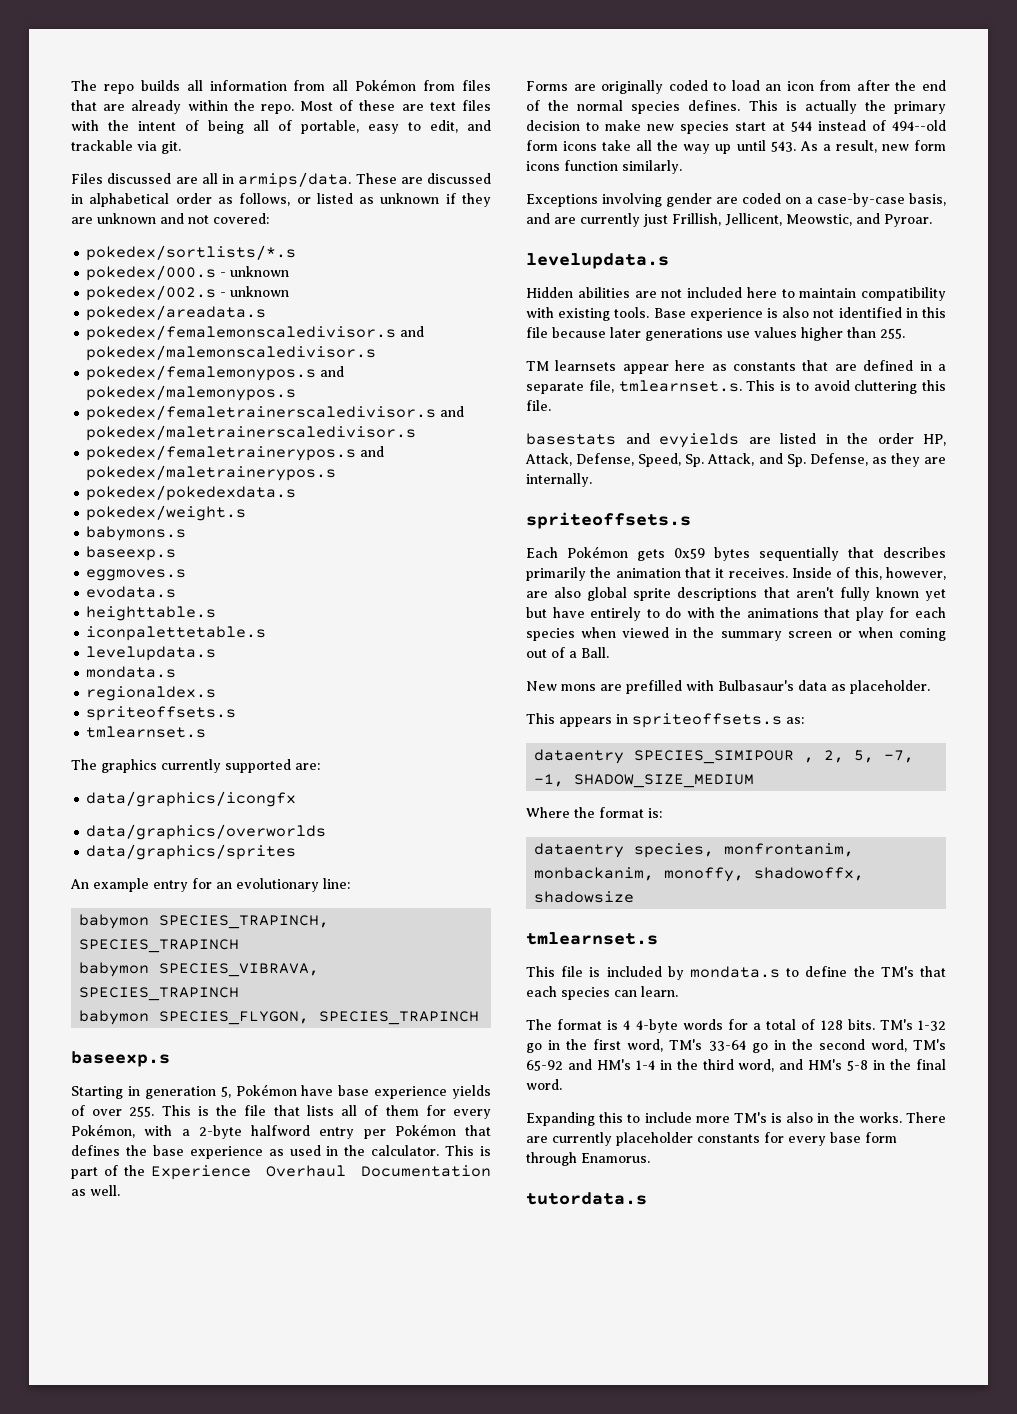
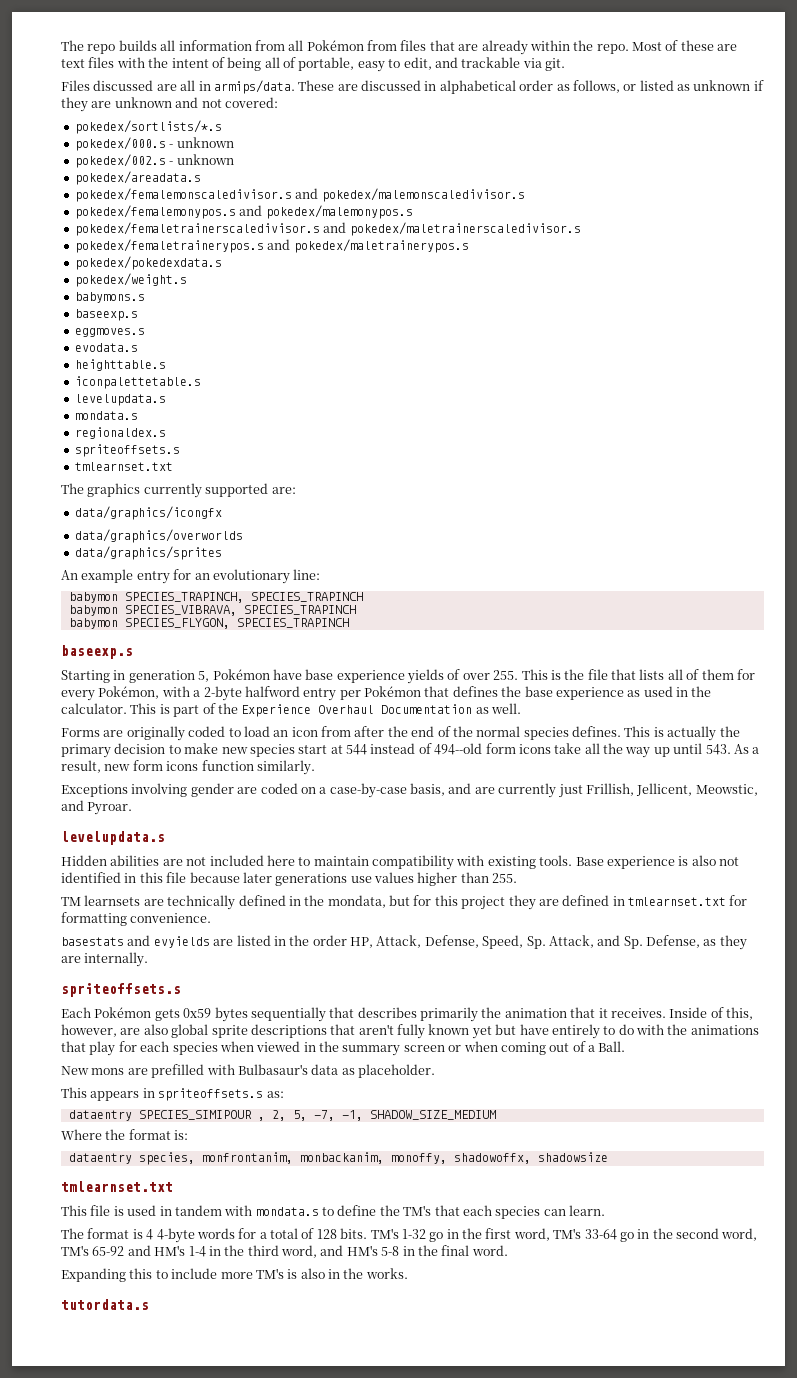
[86,726,207,738] tmlearnset.s -> [74,462,173,471] tmlearnset.txt
[622,360,946,374] [526,380,946,394] [526,400,551,411] appear here as constants that are defined in a separate file, tmlearnset.s. This is to avoid cluttering this file. -> [143,895,748,910] [61,912,212,926] are technically defined in the mondata, but for this project they are defined in tmlearnset.txt for formatting convenience.
[526,932,658,945] tmlearnset.s -> [61,1181,173,1192] tmlearnset.txt
[606,966,684,980] included by -> [127,1205,253,1216] used in tandem with
[906,1112,946,1123] [526,1132,897,1146] [526,1152,650,1166] There are currently placeholder constants for every base form through Enamorus. -> (408, 1273) none

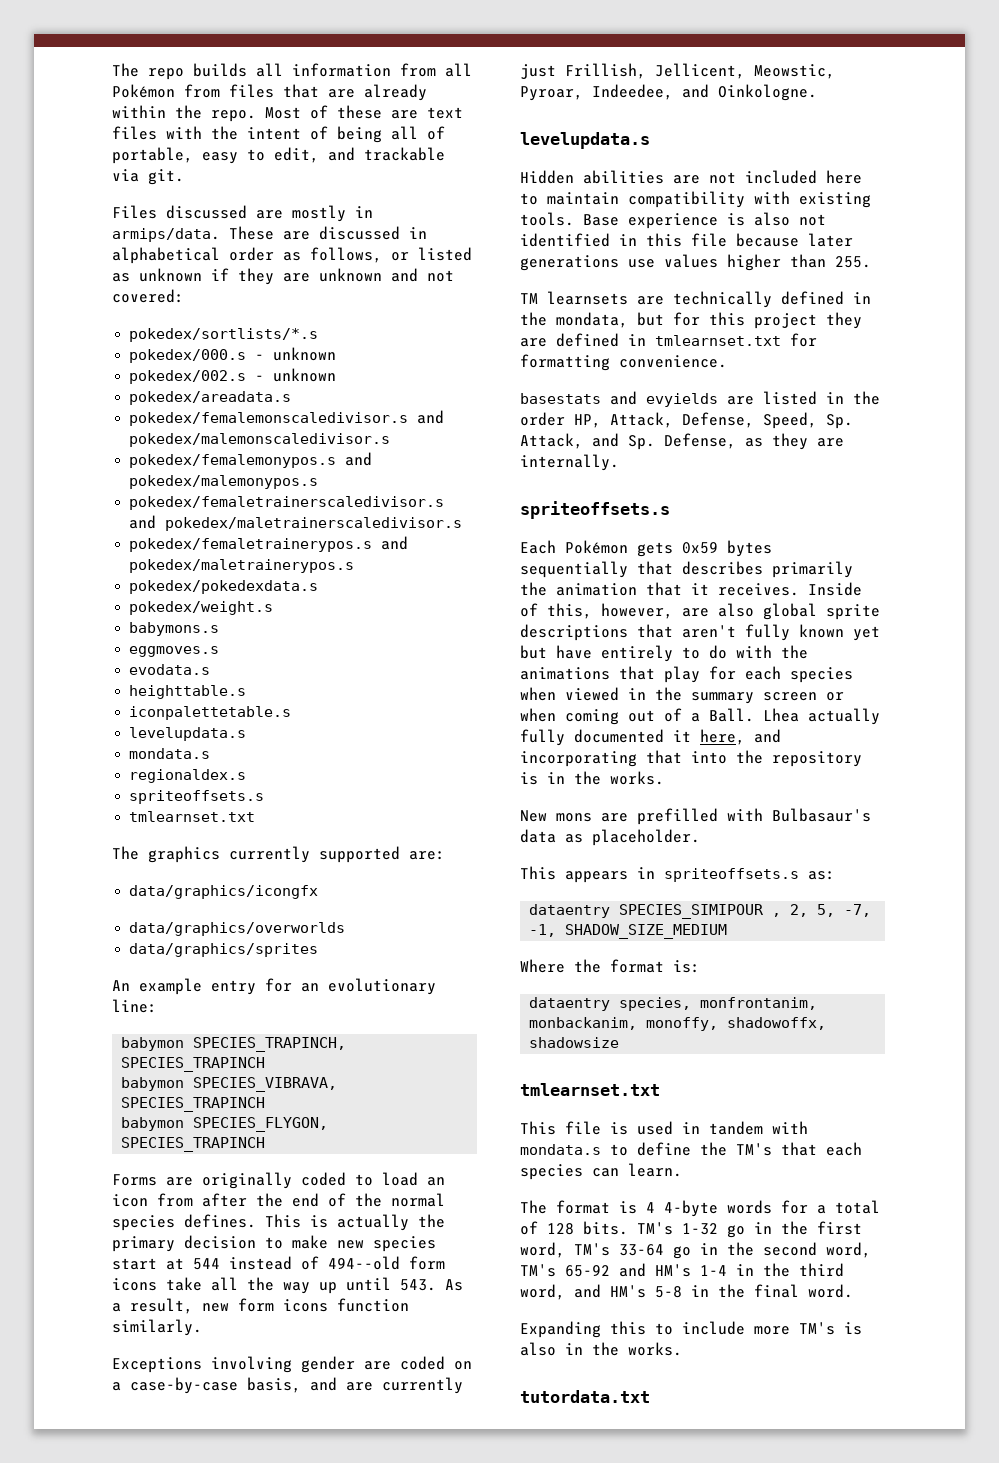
[180,80,196,91] all -> [292,205,346,222] mostly
[74,309,138,321] // baseexp.s -> (220, 629) none
[61,645,133,659] [61,669,755,684] [61,686,712,701] [61,703,521,717] // baseexp.s // Starting in generation 5, Pokémon have base experience yields of over 255. This is the file that lists all of them for every Pokémon, with a 2-byte halfword entry per Pokémon that defines the base experience as used in the calculator. This is part of the Experience Overhaul Documentation as well. -> (266, 1144) none
[61,800,133,815] and Pyroar. -> [520,84,817,101] Pyroar, Indeedee, and Oinkologne.
(626, 1046) none -> [763,708,880,725] [520,729,781,746] [520,750,862,767] [520,771,664,785] Lhea actually fully documented it here, and incorporating that into the repository is in the works.
[61,1299,149,1310] tutordata.s -> [520,1390,650,1403] tutordata.txt

